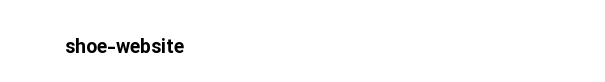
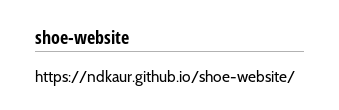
(184, 45) none -> [35,70,295,86] // https://ndkaur.github.io/shoe-website/

